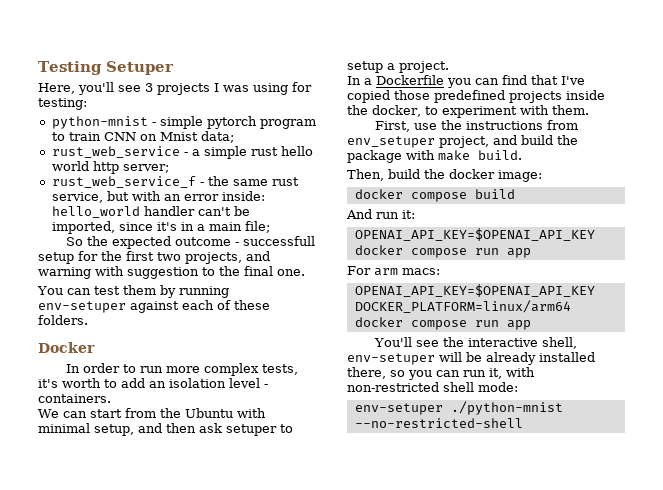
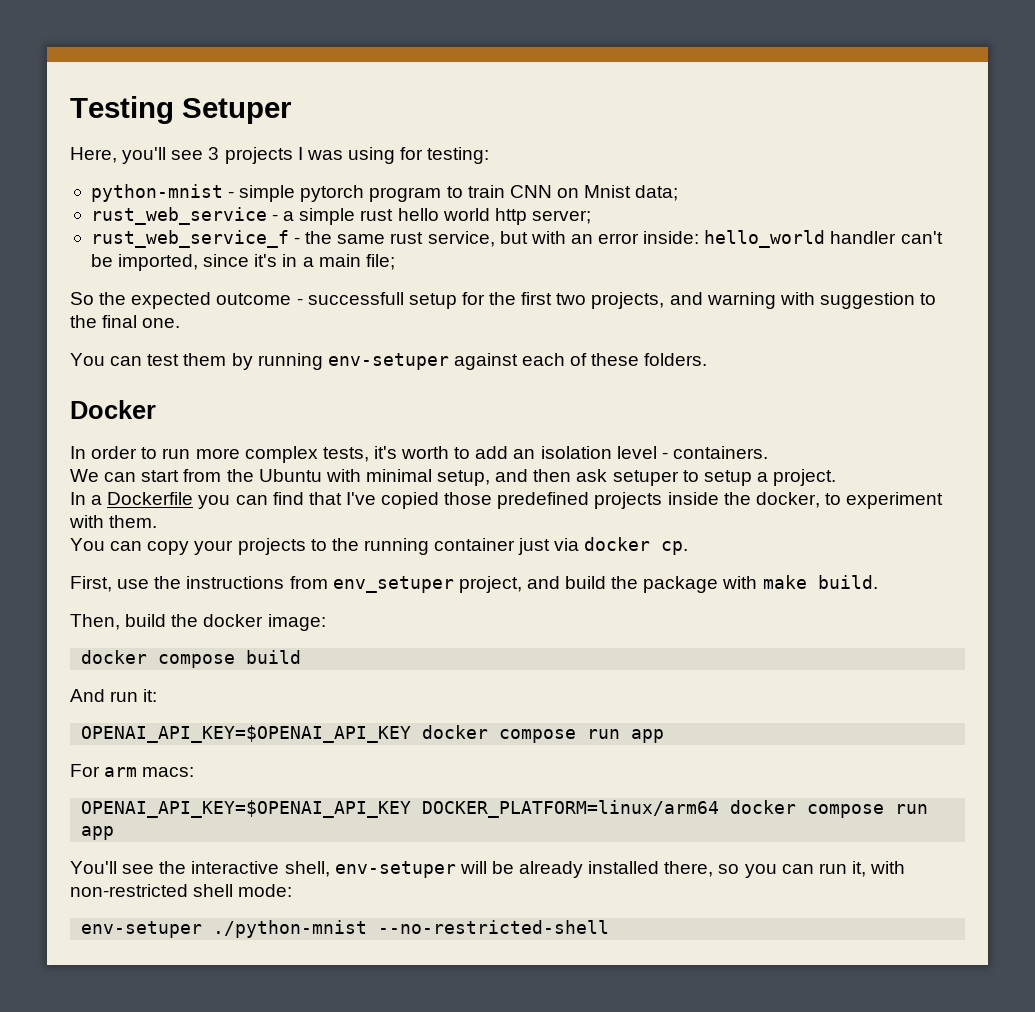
(589, 110) none -> [70,537,689,555] // You can copy your projects to the running container just via docker cp.

